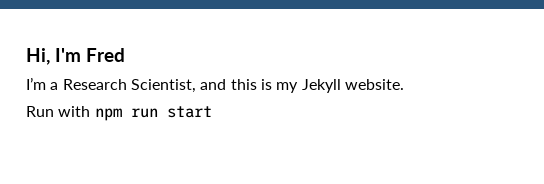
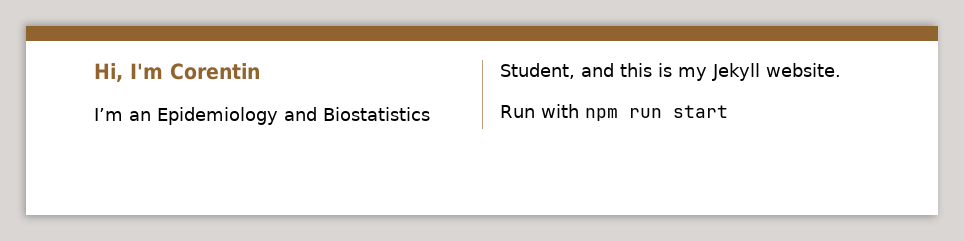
[86,48,125,62] [26,77,196,93] Fred // I’m a Research Scientist, -> [170,63,260,80] [94,107,430,125] [500,63,575,79] Corentin // I’m an Epidemiology and Biostatistics Student,

